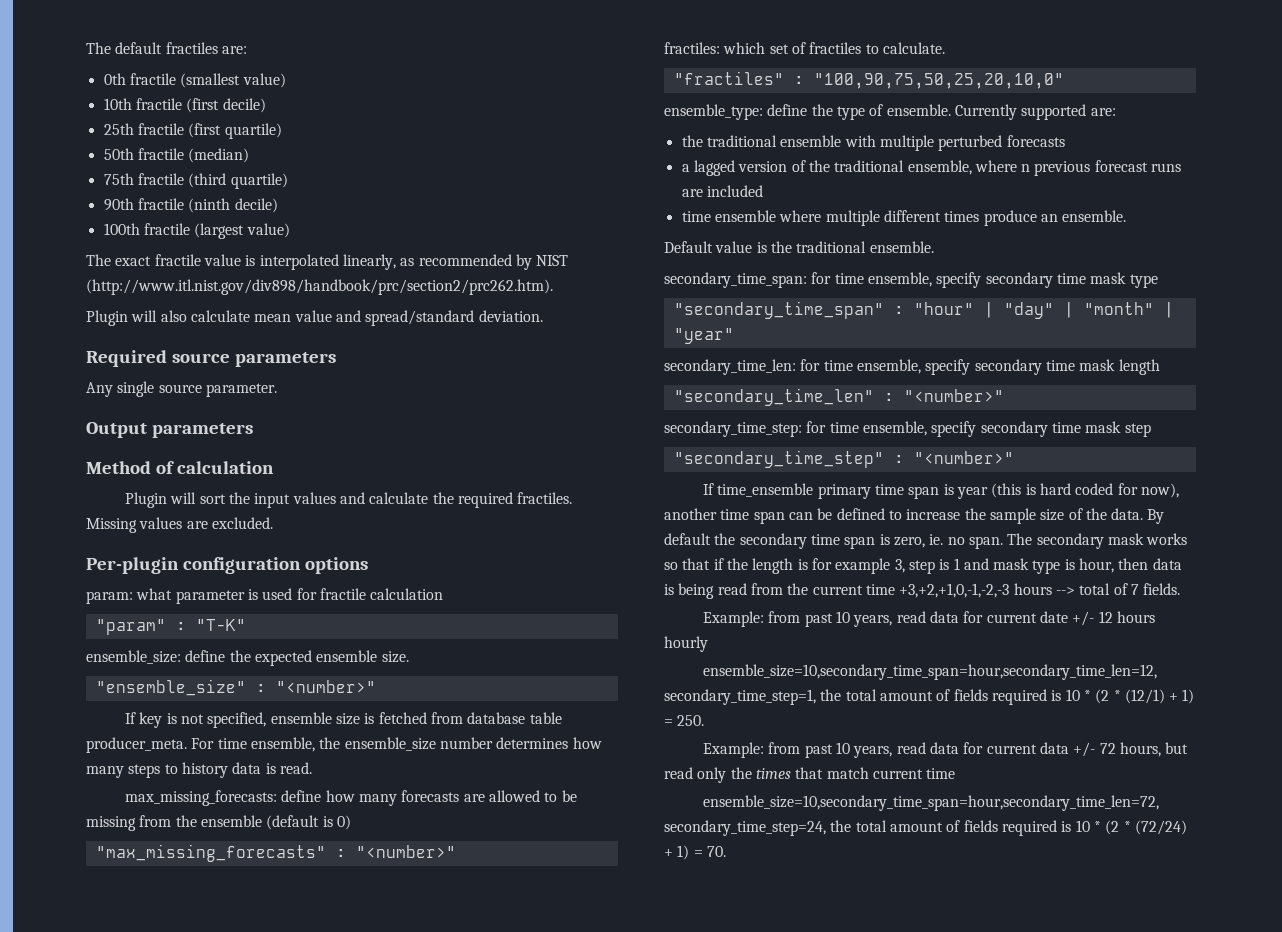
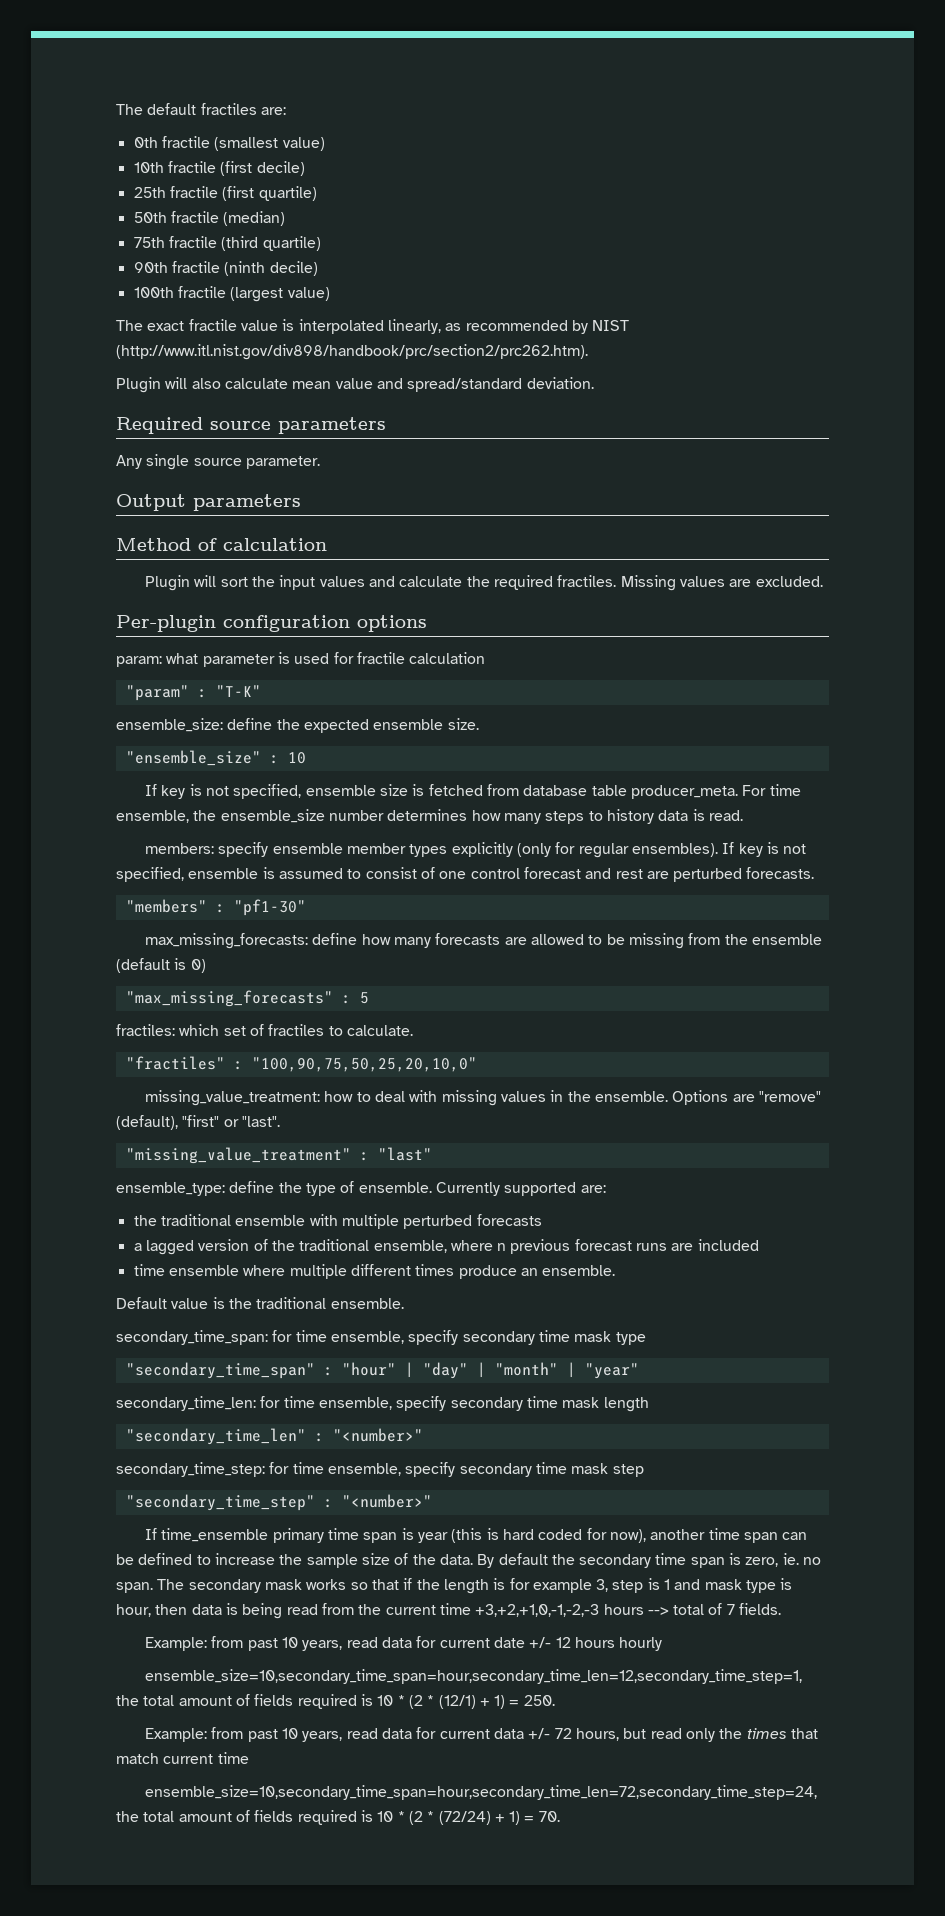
[275,680,376,693] "<number>" -> [287,752,306,764] 10
(312, 768) none -> [145,842,807,858] [116,867,815,882] [125,899,306,916] // members: specify ensemble member types explicitly (only for regular ensembles). If key is not specified, ensemble is assumed to consist of one control forecast and rest are perturbed forecasts. // "members" : "pf1-30"
[355,845,456,858] "<number>" -> [359,992,369,1004] 5
(1064, 81) none -> [145,1090,821,1106] [116,1115,280,1130] [125,1147,432,1164] // missing_value_treatment: how to deal with missing values in the ensemble. Options are "remove" (default), "first" or "last". // "missing_value_treatment" : "last"

